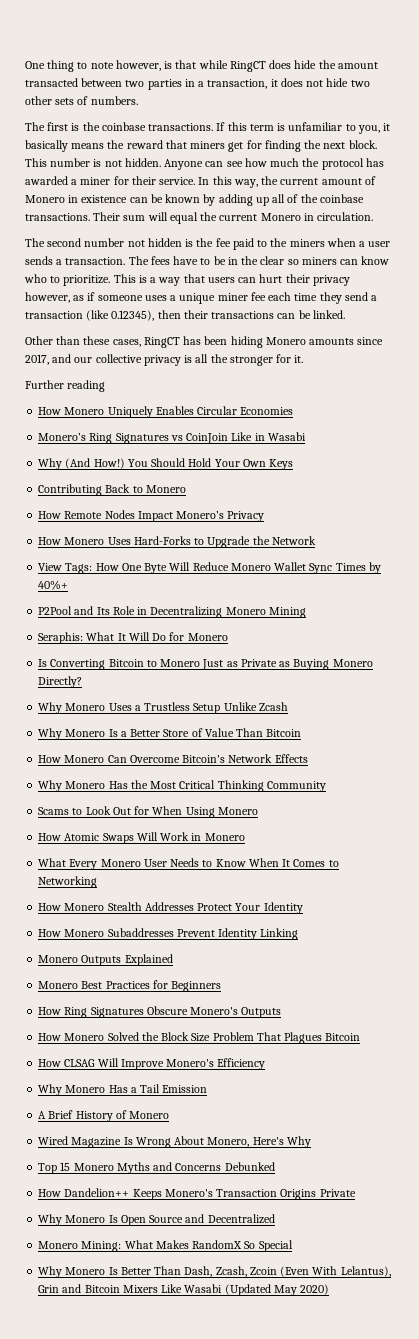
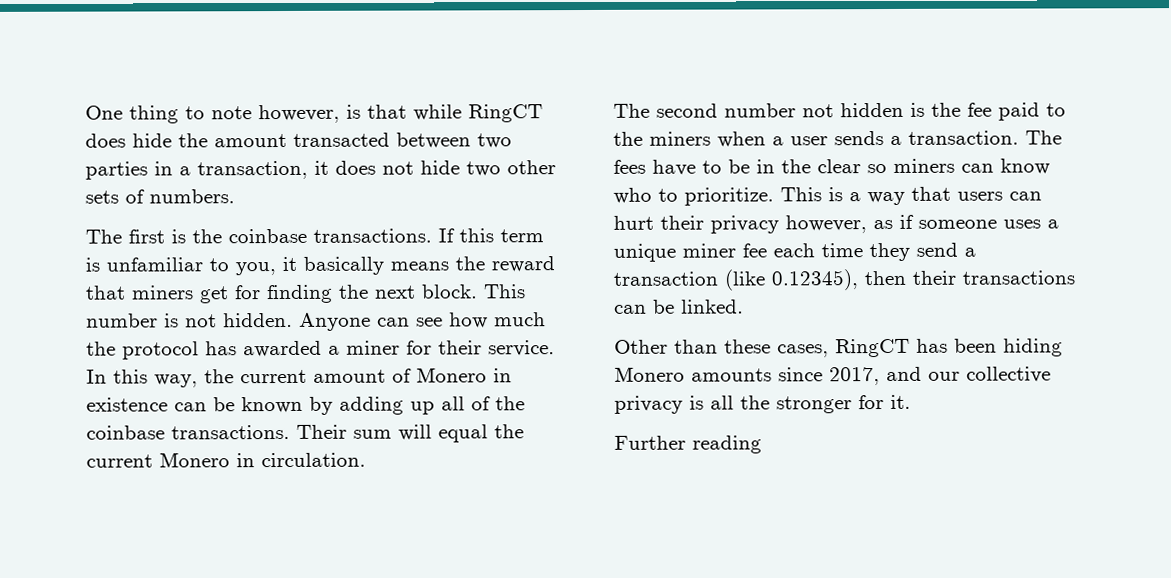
[38,406,294,418] [38,432,306,444] [38,458,294,470] [38,484,186,496] [38,510,265,522] [38,536,316,548] [38,562,381,574] [38,580,69,590] [38,606,306,618] [38,632,228,644] [38,659,373,670] [38,676,83,688] [38,702,288,714] [38,728,302,740] [38,754,308,763] [38,780,326,792] [38,806,258,818] [38,832,245,844] [38,858,339,870] [38,876,98,888] [38,902,303,914] [38,928,299,940] [38,954,173,966] [38,980,222,992] [38,1006,282,1018] [38,1032,361,1044] [38,1058,266,1070] [38,1084,208,1096] [38,1110,170,1122] [38,1136,311,1148] [38,1162,275,1174] [38,1188,356,1200] [38,1214,275,1226] [38,1240,293,1252] [38,1266,391,1278] [38,1284,330,1296] // How Monero Uniquely Enables Circular Economies // Monero’s Ring Signatures vs CoinJoin Like in Wasabi // Why (And How!) You Should Hold Your Own Keys // Contributing Back to Monero // How Remote Nodes Impact Monero’s Privacy // How Monero Uses Hard-Forks to Upgrade the Network // View Tags: How One Byte Will Reduce Monero Wallet Sync Times by 40%+ // P2Pool and Its Role in Decentralizing Monero Mining // Seraphis: What It Will Do for Monero // Is Converting Bitcoin to Monero Just as Private as Buying Monero Directly? // Why Monero Uses a Trustless Setup Unlike Zcash // Why Monero Is a Better Store of Value Than Bitcoin // How Monero Can Overcome Bitcoin's Network Effects // Why Monero Has the Most Critical Thinking Community // Scams to Look Out for When Using Monero // How Atomic Swaps Will Work in Monero // What Every Monero User Needs to Know When It Comes to Networking // How Monero Stealth Addresses Protect Your Identity // How Monero Subaddresses Prevent Identity Linking // Monero Outputs Explained // Monero Best Practices for Beginners // How Ring Signatures Obscure Monero's Outputs // How Monero Solved the Block Size Problem That Plagues Bitcoin // How CLSAG Will Improve Monero's Efficiency // Why Monero Has a Tail Emission // A Brief History of Monero // Wired Magazine Is Wrong About Monero, Here's Why // Top 15 Monero Myths and Concerns Debunked // How Dandelion++ Keeps Monero's Transaction Origins Private // Why Monero Is Open Source and Decentralized // Monero Mining: What Makes RandomX So Special // Why Monero Is Better Than Dash, Zcash, Zcoin (Even With Lelantus), Grin and Bitcoin Mixers Like Wasabi (Updated May 2020) -> (762, 444) none

